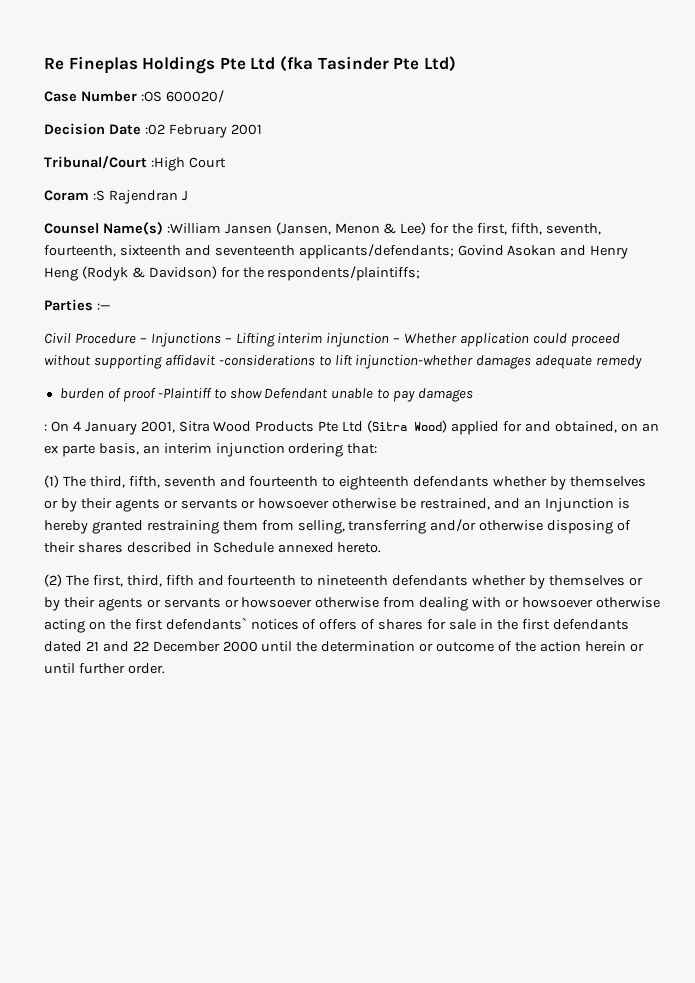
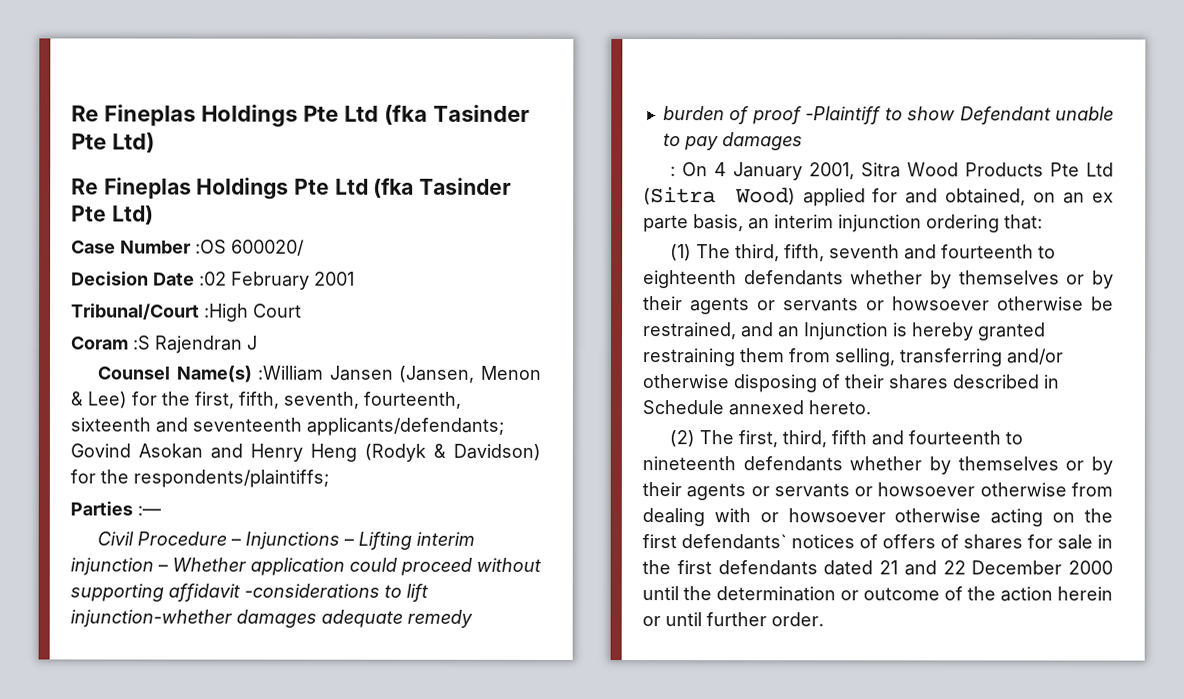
[44,56,456,74] Re Fineplas Holdings Pte Ltd (fka Tasinder Pte Ltd) -> [71,104,530,127] [71,132,155,153] [71,177,513,200] [71,204,154,225] Re Fineplas Holdings Pte Ltd (fka Tasinder Pte Ltd) // Re Fineplas Holdings Pte Ltd (fka Tasinder Pte Ltd)

